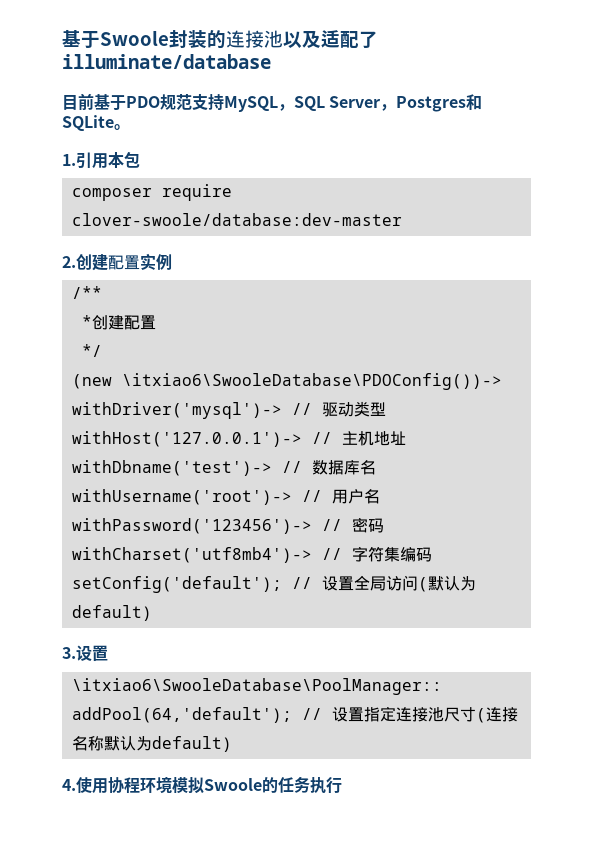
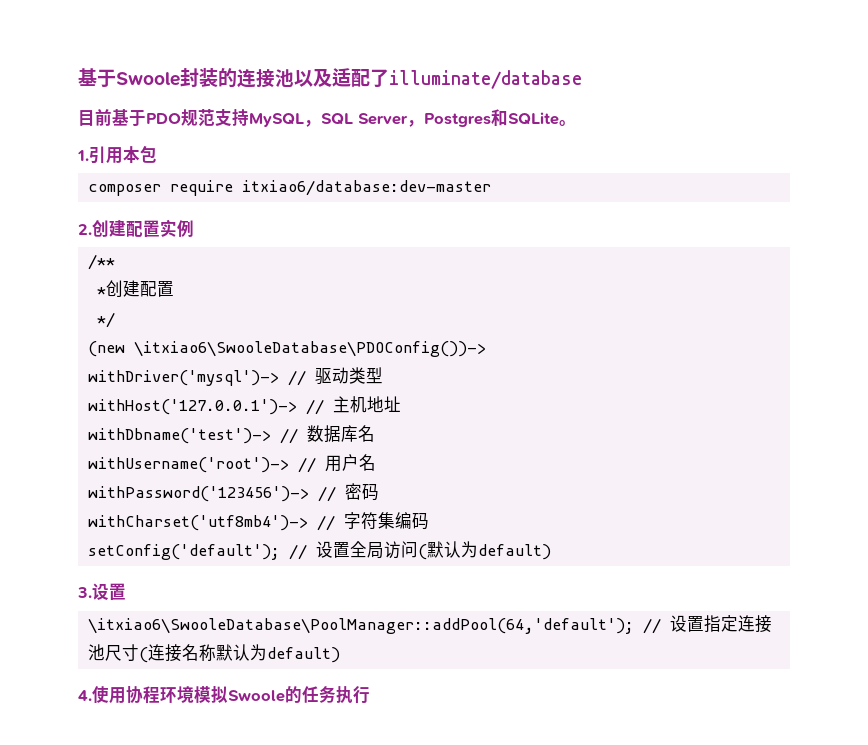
[71,213,402,226] clover-swoole/database:dev-master -> [241,180,491,196] itxiao6/database:dev-master

